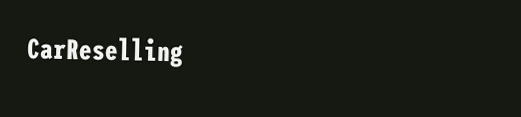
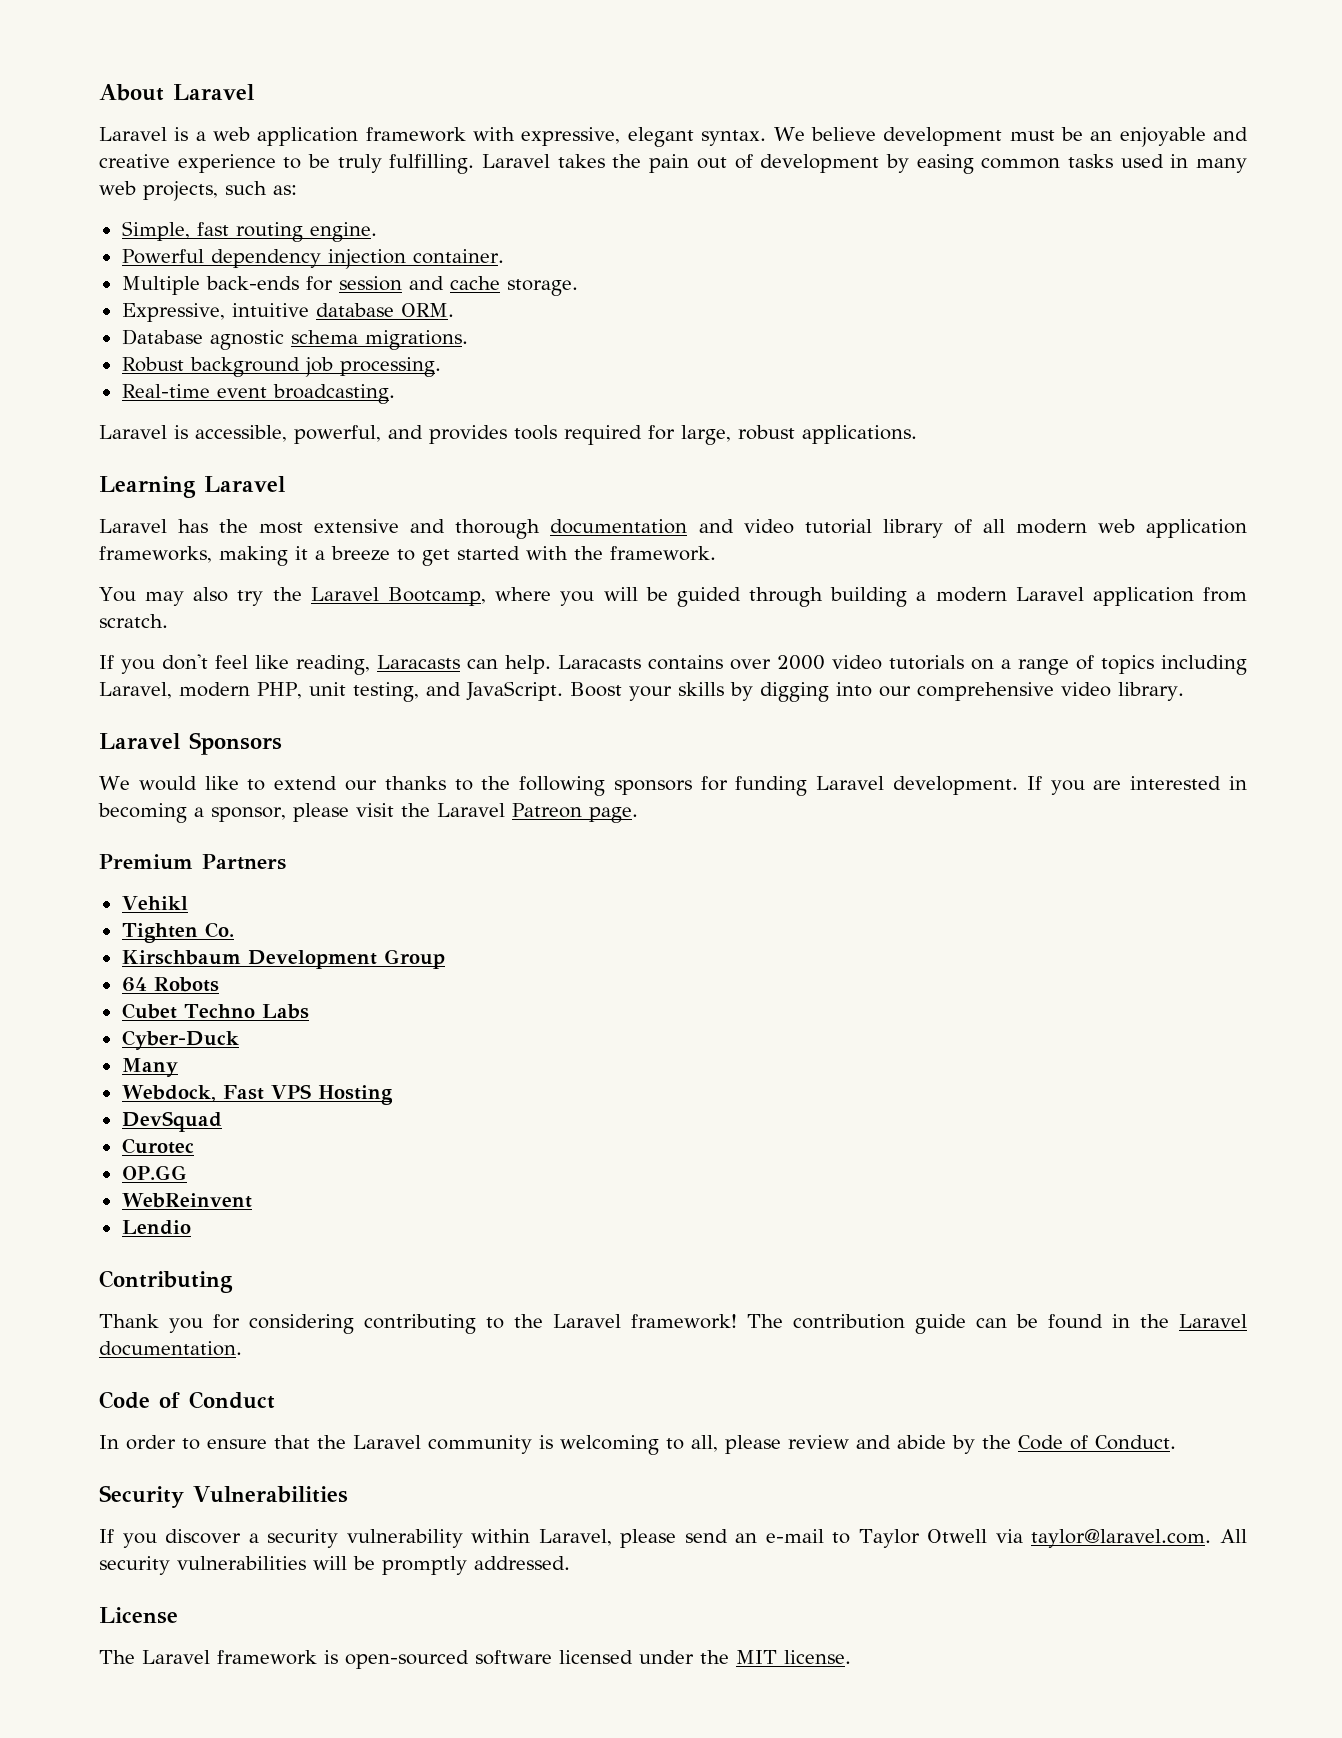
[26,35,184,68] CarReselling -> [99,84,254,101] [99,127,1248,147] [99,154,1248,174] [99,181,297,201] [121,221,377,242] [121,249,504,269] [121,276,578,296] [121,303,454,322] [121,329,468,350] [121,357,441,377] [121,384,395,404] [99,425,917,445] [99,476,285,498] [99,519,1247,539] [99,546,716,566] [99,587,1247,607] [99,614,168,628] [99,654,1247,675] [99,681,1184,702] [99,732,282,755] [99,776,1247,796] [98,803,638,823] [99,854,286,870] [121,896,188,910] [121,922,234,943] [121,949,445,969] [121,977,219,992] [121,1003,309,1019] [121,1030,239,1050] [121,1058,178,1077] [121,1084,393,1105] [121,1111,222,1132] [121,1138,194,1154] [121,1165,187,1180] [121,1193,252,1208] [121,1220,191,1235] [99,1270,233,1293] [99,1314,1247,1334] [99,1341,242,1356] [99,1391,275,1409] [99,1435,1176,1455] [99,1485,348,1508] [99,1529,1247,1548] [99,1556,570,1575] [99,1607,178,1624] [99,1650,851,1669] About Laravel // Laravel is a web application framework with expressive, elegant syntax. We believe development must be an enjoyable and creative experience to be truly fulfilling. Laravel takes the pain out of development by easing common tasks used in many web projects, such as: // Simple, fast routing engine. // Powerful dependency injection container. // Multiple back-ends for session and cache storage. // Expressive, intuitive database ORM. // Database agnostic schema migrations. // Robust background job processing. // Real-time event broadcasting. // Laravel is accessible, powerful, and provides tools required for large, robust applications. // Learning Laravel // Laravel has the most extensive and thorough documentation and video tutorial library of all modern web application frameworks, making it a breeze to get started with the framework. // You may also try the Laravel Bootcamp, where you will be guided through building a modern Laravel application from scratch. // If you don't feel like reading, Laracasts can help. Laracasts contains over 2000 video tutorials on a range of topics including Laravel, modern PHP, unit testing, and JavaScript. Boost your skills by digging into our comprehensive video library. // Laravel Sponsors // We would like to extend our thanks to the following sponsors for funding Laravel development. If you are interested in becoming a sponsor, please visit the Laravel Patreon page. // Premium Partners // Vehikl // Tighten Co. // Kirschbaum Development Group // 64 Robots // Cubet Techno Labs // Cyber-Duck // Many // Webdock, Fast VPS Hosting // DevSquad // Curotec // OP.GG // WebReinvent // Lendio // Contributing // Thank you for considering contributing to the Laravel framework! The contribution guide can be found in the Laravel documentation. // Code of Conduct // In order to ensure that the Laravel community is welcoming to all, please review and abide by the Code of Conduct. // Security Vulnerabilities // If you discover a security vulnerability within Laravel, please send an e-mail to Taylor Otwell via taylor@laravel.com. All security vulnerabilities will be promptly addressed. // License // The Laravel framework is open-sourced software licensed under the MIT license.

